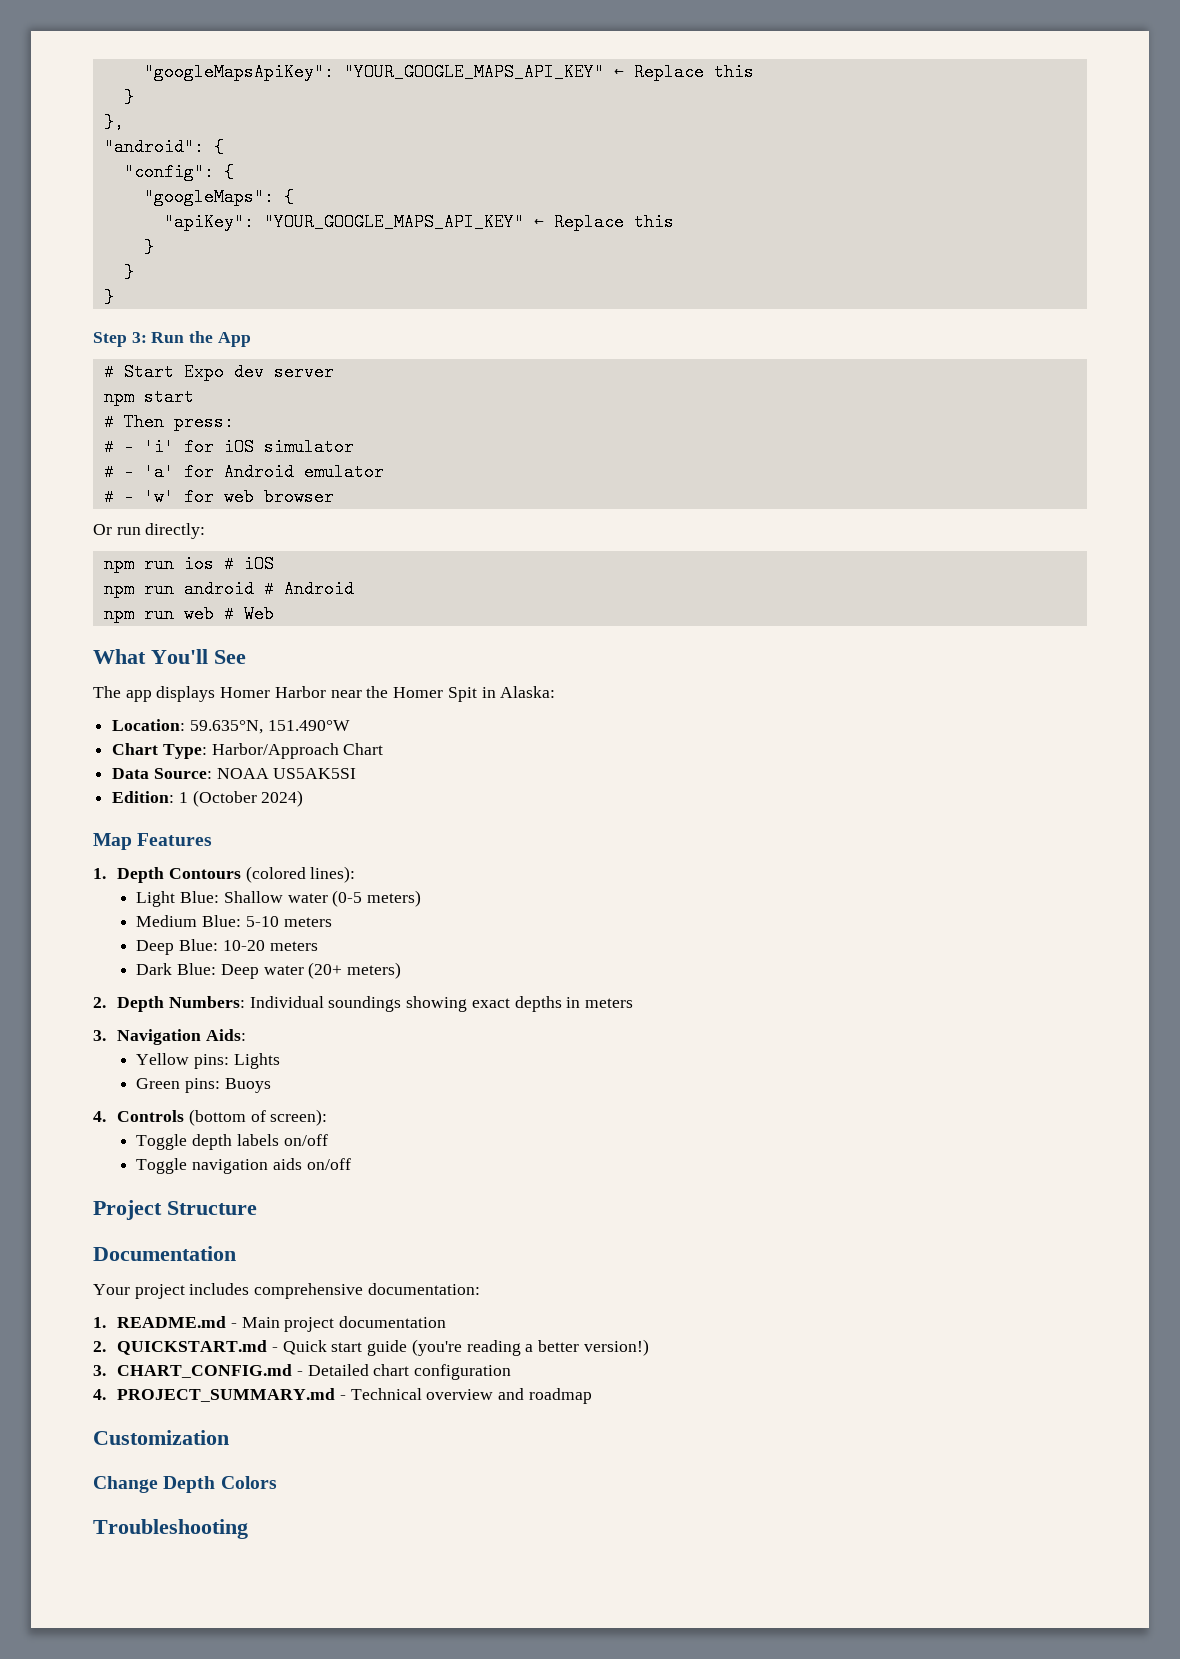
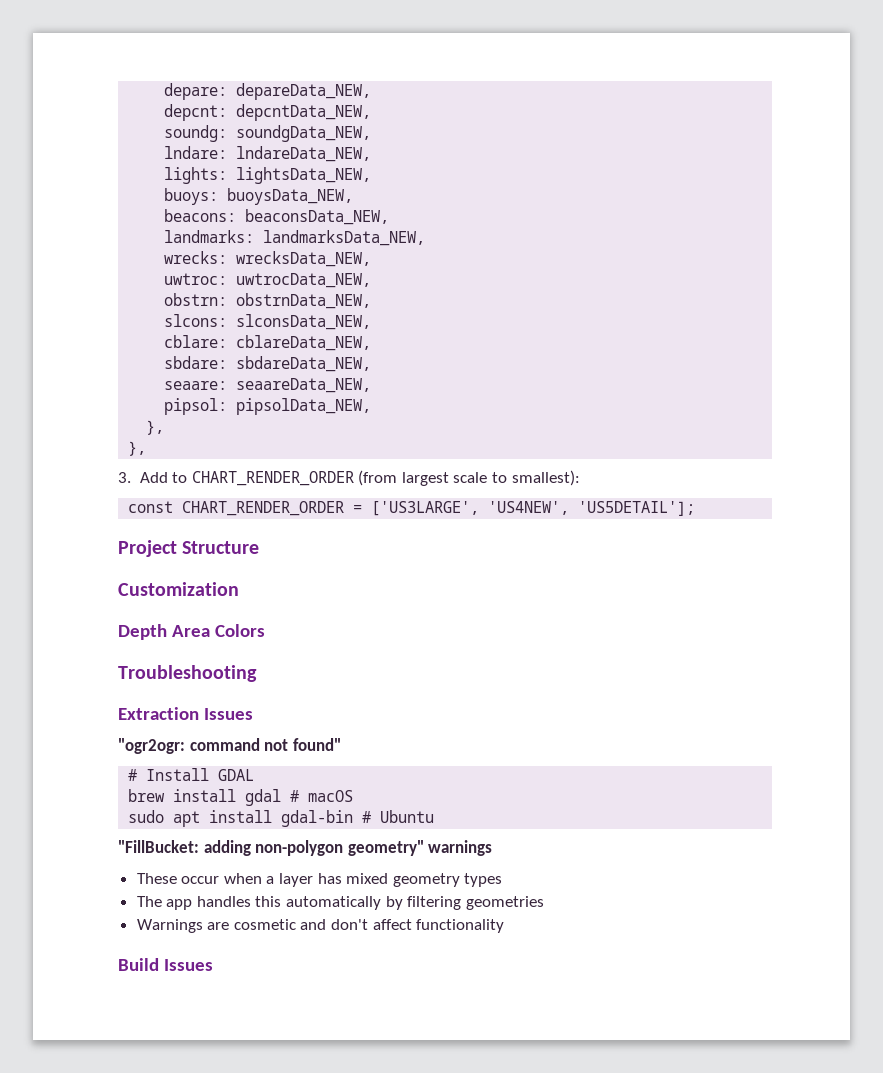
[143,63,754,81] [123,88,134,106] [103,113,124,131] [103,138,224,156] [123,163,234,181] [143,188,294,206] [163,213,674,231] [143,238,154,256] [123,263,134,281] [103,288,114,306] [93,331,251,347] [103,363,334,381] [103,388,194,406] [103,413,234,431] [103,438,354,456] [103,463,384,481] [103,488,334,506] [93,523,206,539] [103,555,274,573] [103,580,354,598] [103,605,274,623] [93,649,246,664] [93,686,556,702] [112,719,350,734] [112,743,384,759] [112,768,357,779] [112,790,304,807] [93,833,213,850] [93,866,356,883] [136,890,422,907] [136,915,332,927] [136,939,318,955] [136,962,402,979] [93,996,633,1012] [93,1029,246,1045] [136,1053,280,1069] [136,1078,271,1093] [93,1109,328,1126] [136,1134,328,1150] [136,1158,351,1174] [93,1200,257,1220] [93,1246,236,1261] [93,1283,480,1299] [93,1316,447,1332] [93,1339,649,1356] [93,1364,512,1380] [93,1388,592,1404] "googleMapsApiKey": "YOUR_GOOGLE_MAPS_API_KEY" ← Replace this // } // }, // "android": { // "config": { // "googleMaps": { // "apiKey": "YOUR_GOOGLE_MAPS_API_KEY" ← Replace this // } // } // } // Step 3: Run the App // # Start Expo dev server // npm start // # Then press: // # - 'i' for iOS simulator // # - 'a' for Android emulator // # - 'w' for web browser // Or run directly: // npm run ios # iOS // npm run android # Android // npm run web # Web // What You'll See // The app displays Homer Harbor near the Homer Spit in Alaska: // Location: 59.635°N, 151.490°W // Chart Type: Harbor/Approach Chart // Data Source: NOAA US5AK5SI // Edition: 1 (October 2024) // Map Features // 1. Depth Contours (colored lines): // Light Blue: Shallow water (0-5 meters) // Medium Blue: 5-10 meters // Deep Blue: 10-20 meters // Dark Blue: Deep water (20+ meters) // 2. Depth Numbers: Individual soundings showing exact depths in meters // 3. Navigation Aids: // Yellow pins: Lights // Green pins: Buoys // 4. Controls (bottom of screen): // Toggle depth labels on/off // Toggle navigation aids on/off // Project Structure // Documentation // Your project includes comprehensive documentation: // 1. README.md - Main project documentation // 2. QUICKSTART.md - Quick start guide (you're reading a better version!) // 3. CHART_CONFIG.md - Detailed chart configuration // 4. PROJECT_SUMMARY.md - Technical overview and roadmap -> [164,83,372,100] [164,104,372,121] [164,125,372,142] [164,146,372,162] [164,167,372,184] [164,188,354,205] [164,209,390,225] [164,230,426,246] [164,251,372,267] [164,273,372,288] [164,293,372,309] [164,314,372,330] [164,335,372,351] [164,356,372,372] [164,378,372,393] [164,398,372,415] [146,420,165,435] [128,441,147,456] [118,470,580,486] [128,501,696,516] [118,540,260,557] depare: depareData_NEW, // depcnt: depcntData_NEW, // soundg: soundgData_NEW, // lndare: lndareData_NEW, // lights: lightsData_NEW, // buoys: buoysData_NEW, // beacons: beaconsData_NEW, // landmarks: landmarksData_NEW, // wrecks: wrecksData_NEW, // uwtroc: uwtrocData_NEW, // obstrn: obstrnData_NEW, // slcons: slconsData_NEW, // cblare: cblareData_NEW, // sbdare: sbdareData_NEW, // seaare: seaareData_NEW, // pipsol: pipsolData_NEW, // }, // }, // 3. Add to CHART_RENDER_ORDER (from largest scale to smallest): // const CHART_RENDER_ORDER = ['US3LARGE', 'US4NEW', 'US5DETAIL']; // Project Structure
[93,1476,216,1493] Change Depth -> [118,624,210,640] Depth Area
(248, 1529) none -> [118,707,253,720] [118,738,341,754] [128,768,255,781] [128,789,354,806] [128,810,435,827] [118,840,493,856] [136,873,503,887] [136,896,544,910] [136,919,505,933] [118,958,213,971] // Extraction Issues // "ogr2ogr: command not found" // # Install GDAL // brew install gdal # macOS // sudo apt install gdal-bin # Ubuntu // "FillBucket: adding non-polygon geometry" warnings // These occur when a layer has mixed geometry types // The app handles this automatically by filtering geometries // Warnings are cosmetic and don't affect functionality // Build Issues

